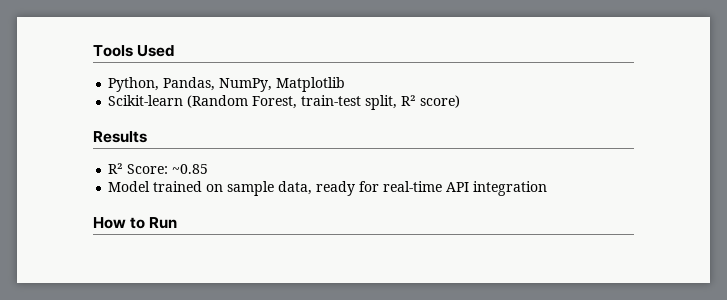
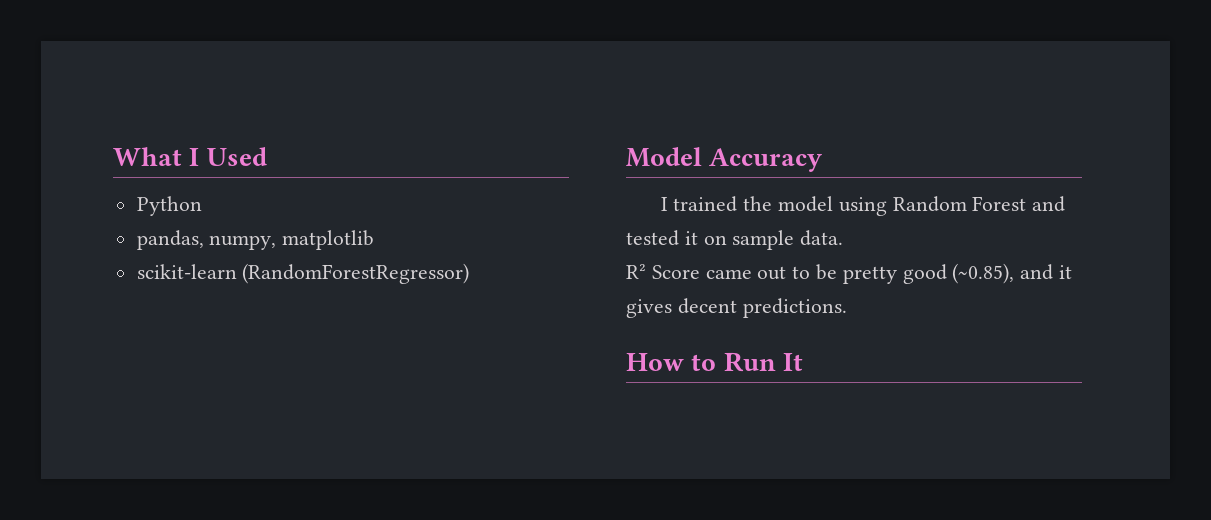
[93,45,133,57] Tools -> [113,147,200,166] What I
[108,77,346,92] [108,95,461,110] [93,131,147,143] [108,163,209,174] [108,181,548,196] Python, Pandas, NumPy, Matplotlib // Scikit-learn (Random Forest, train-test split, R² score) // Results // R² Score: ~0.85 // Model trained on sample data, ready for real-time API integration -> [136,196,202,216] [136,230,375,250] [136,263,470,284] [626,147,823,172] [661,196,1066,216] [626,230,844,250] [626,263,1073,284] [626,298,847,318] Python // pandas, numpy, matplotlib // scikit-learn (RandomForestRegressor) // Model Accuracy // I trained the model using Random Forest and tested it on sample data. // R² Score came out to be pretty good (~0.85), and it gives decent predictions.
(178, 223) none -> [782,353,803,371] It

